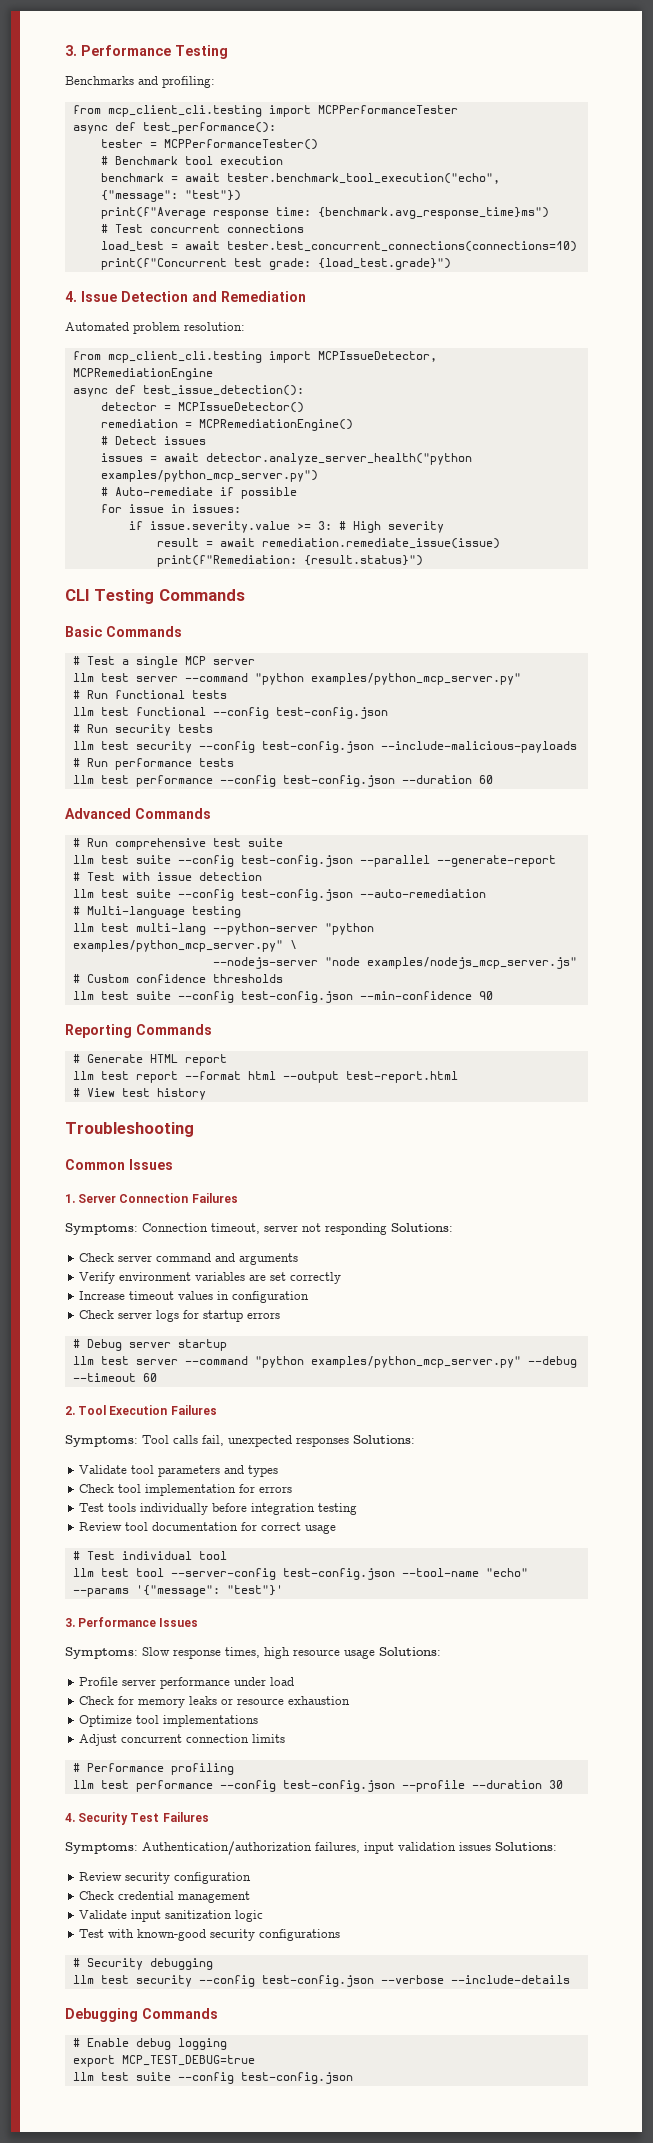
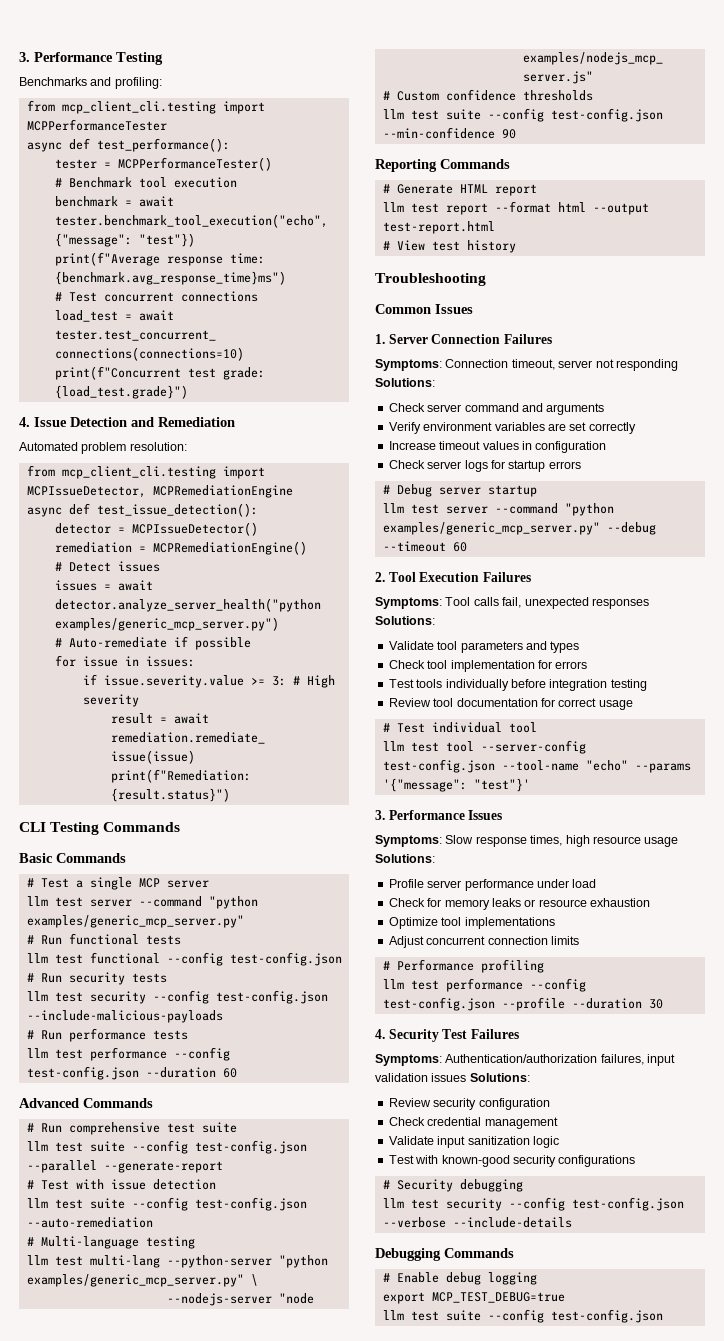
[100,470,318,482] examples/python_mcp_server.py") -> [54,617,279,631] examples/generic_mcp_server.py")
[310,673,521,685] examples/python_mcp_server.py" -> [26,915,244,928] examples/generic_mcp_server.py"
[72,940,283,952] examples/python_mcp_server.py" -> [26,1274,244,1287] examples/generic_mcp_server.py"
[310,1356,521,1368] examples/python_mcp_server.py" -> [382,522,600,535] examples/generic_mcp_server.py"

